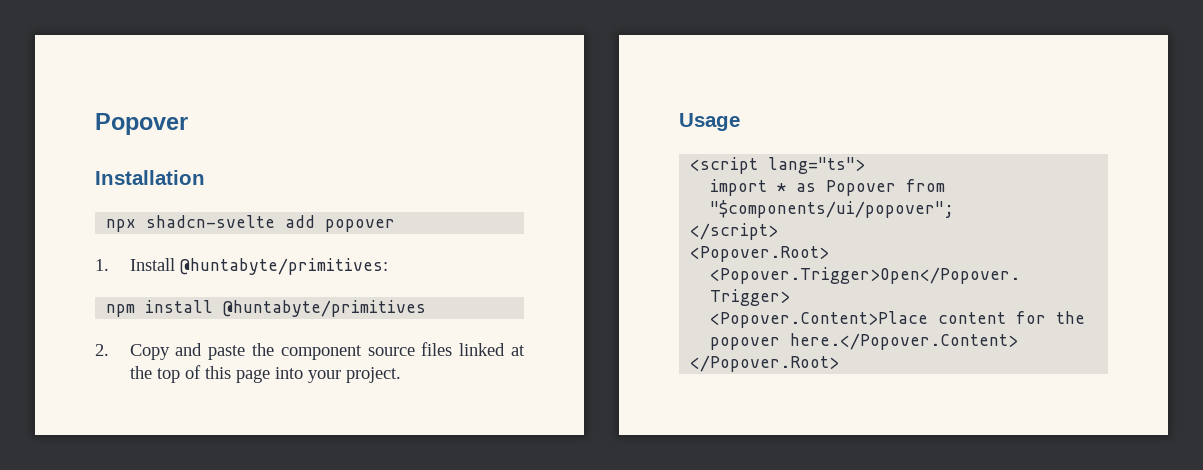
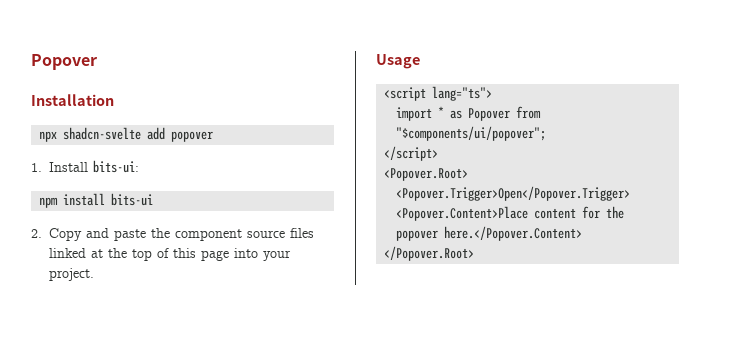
[179,258,388,275] @huntabyte/primitives: -> [93,160,139,173] bits-ui:
[223,300,427,317] @huntabyte/primitives -> [111,193,154,206] bits-ui

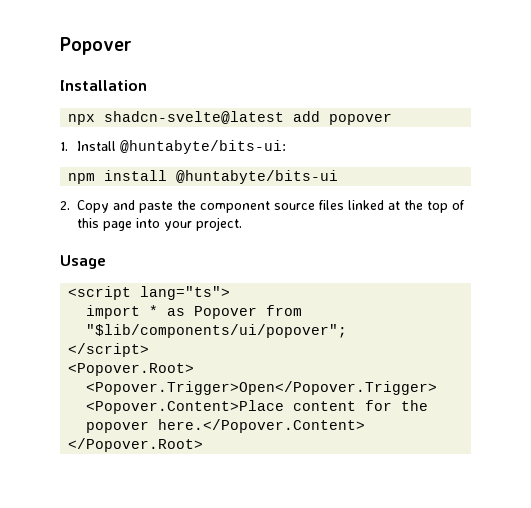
[63,127,142,140] shadcn-svelte -> [104,111,285,124] shadcn-svelte@latest
[93,160,139,173] bits-ui: -> [119,140,286,154] @huntabyte/bits-ui:
[111,193,154,206] bits-ui -> [176,170,339,184] @huntabyte/bits-ui
[396,126,547,141] "$components/ui/popover"; -> [86,324,348,338] "$lib/components/ui/popover";

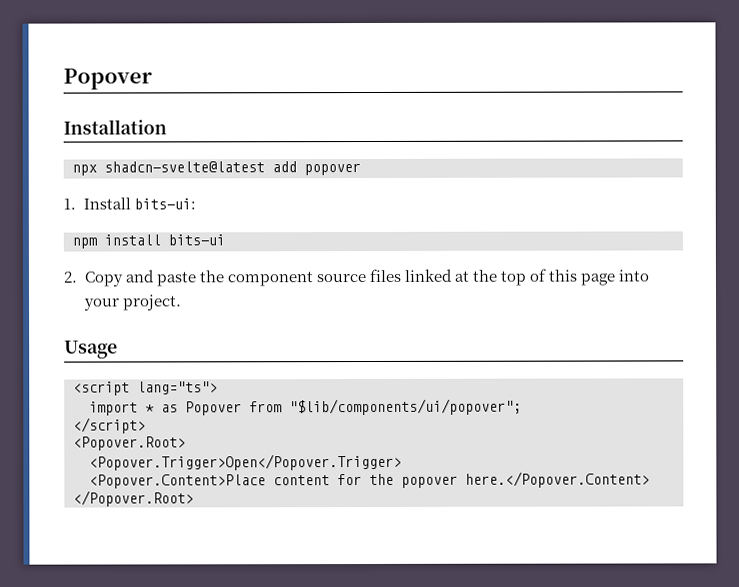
[119,140,286,154] @huntabyte/bits-ui: -> [133,198,196,210] bits-ui:
[176,170,339,184] @huntabyte/bits-ui -> [168,234,225,246] bits-ui

